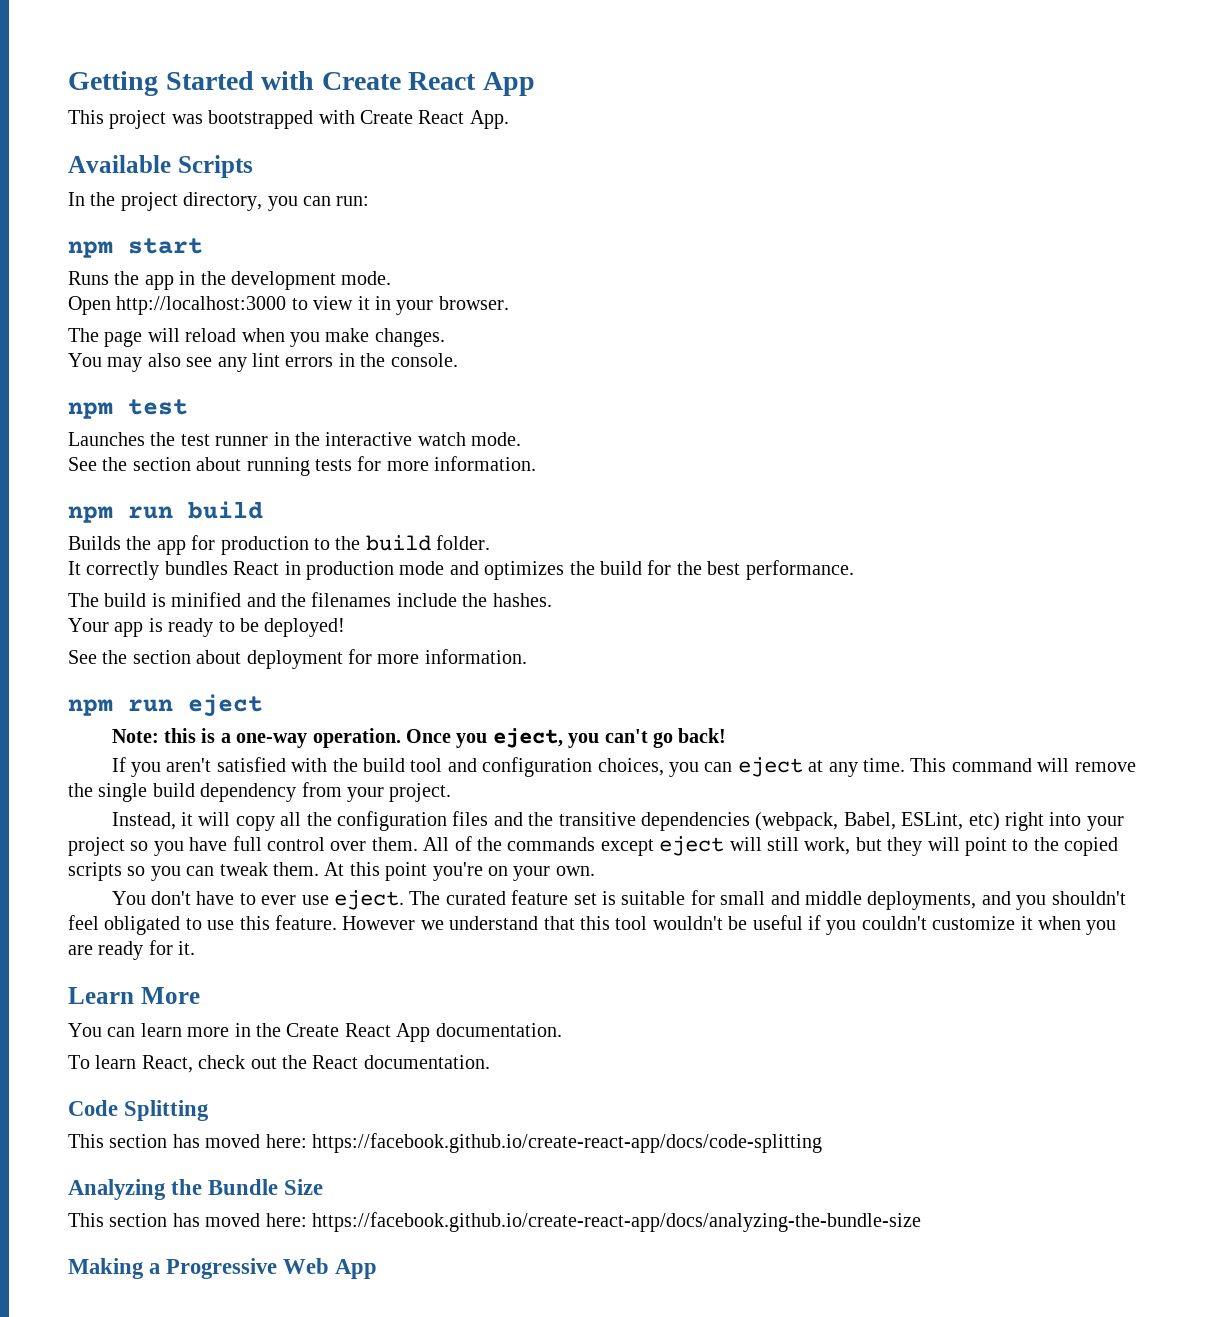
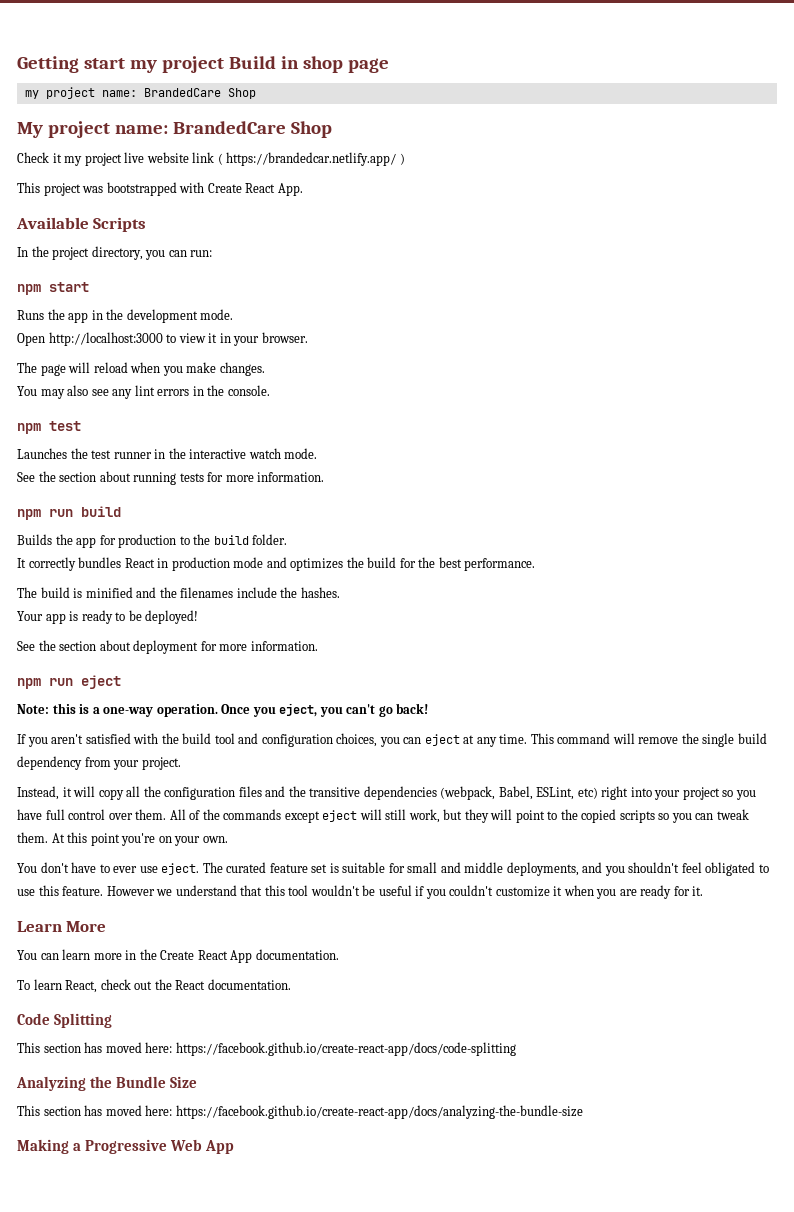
[165,71,535,96] Started with Create React App -> [83,56,389,73] [24,87,256,99] [17,121,332,138] [17,152,405,166] start my project Build in shop page // my project name: BrandedCare Shop // My project name: BrandedCare Shop // Check it my project live website link ( https://brandedcar.netlify.app/ )

